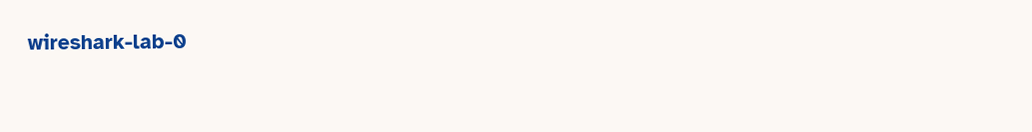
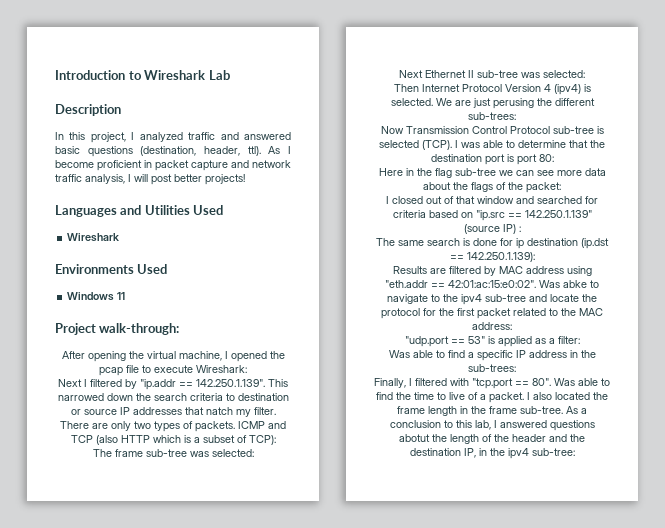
[27,32,187,50] wireshark-lab-0 -> [55,70,230,80] [55,104,121,116] [55,132,291,143] [55,146,291,157] [55,160,291,171] [55,174,245,185] [55,205,224,217] [67,233,120,242] [55,264,168,274] [67,292,126,301] [55,323,180,335] [61,351,285,362] [99,365,247,376] [58,379,288,390] [57,393,289,401] [70,407,276,417] [60,421,286,432] [70,435,276,445] [92,449,254,457] [399,70,585,78] [393,84,591,95] [390,98,595,109] [468,112,516,120] [380,126,604,134] [379,140,605,150] [430,154,554,165] [378,168,606,178] [423,182,561,193] [386,196,598,204] [392,210,592,221] [463,224,521,234] [376,238,609,249] [449,252,535,262] [392,266,592,276] [385,280,599,288] [387,294,597,305] [381,308,603,319] [472,322,512,330] [404,336,580,347] [388,350,596,361] [468,364,516,372] [374,378,610,389] [376,392,608,403] [397,406,587,416] [389,420,595,431] [399,434,585,444] [409,448,575,459] Introduction to Wireshark Lab // Description // In this project, I analyzed traffic and answered basic questions (destination, header, ttl). As I become proficient in packet capture and network traffic analysis, I will post better projects! // Languages and Utilities Used // Wireshark // Environments Used // Windows 11 // Project walk-through: // After opening the virtual machine, I opened the pcap file to execute Wireshark: // Next I filtered by "ip.addr == 142.250.1.139". This narrowed down the search criteria to destination or source IP addresses that natch my filter. There are only two types of packets. ICMP and TCP (also HTTP which is a subset of TCP): // The frame sub-tree was selected: // Next Ethernet II sub-tree was selected: // Then Internet Protocol Version 4 (ipv4) is selected. We are just perusing the different sub-trees: // Now Transmission Control Protocol sub-tree is selected (TCP). I was able to determine that the destination port is port 80: // Here in the flag sub-tree we can see more data about the flags of the packet: // I closed out of that window and searched for criteria based on "ip.src == 142.250.1.139" (source IP) : // The same search is done for ip destination (ip.dst == 142.250.1.139): // Results are filtered by MAC address using "eth.addr == 42:01:ac:15:e0:02". Was abke to navigate to the ipv4 sub-tree and locate the protocol for the first packet related to the MAC address: // "udp.port == 53" is applied as a filter: // Was able to find a specific IP address in the sub-trees: // Finally, I filtered with "tcp.port == 80". Was able to find the time to live of a packet. I also located the frame length in the frame sub-tree. As a conclusion to this lab, I answered questions abotut the length of the header and the destination IP, in the ipv4 sub-tree:

